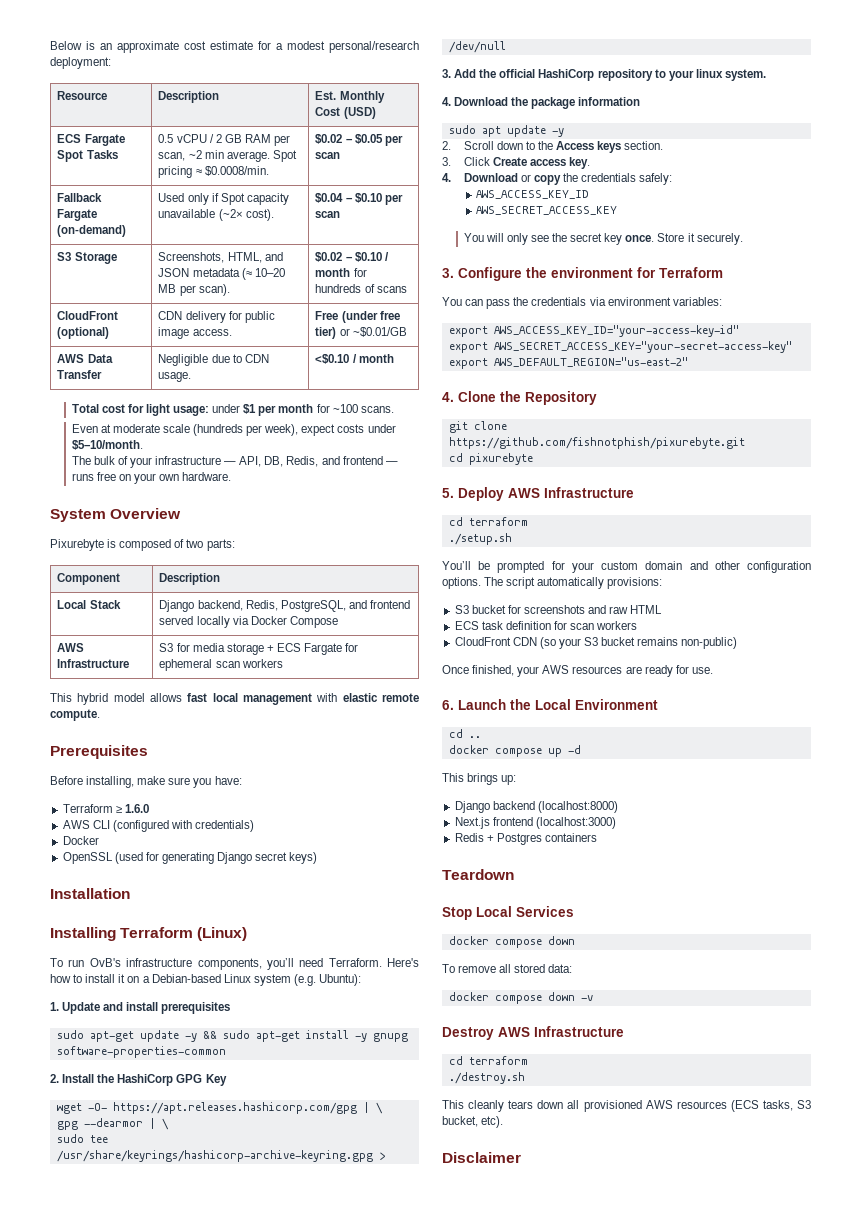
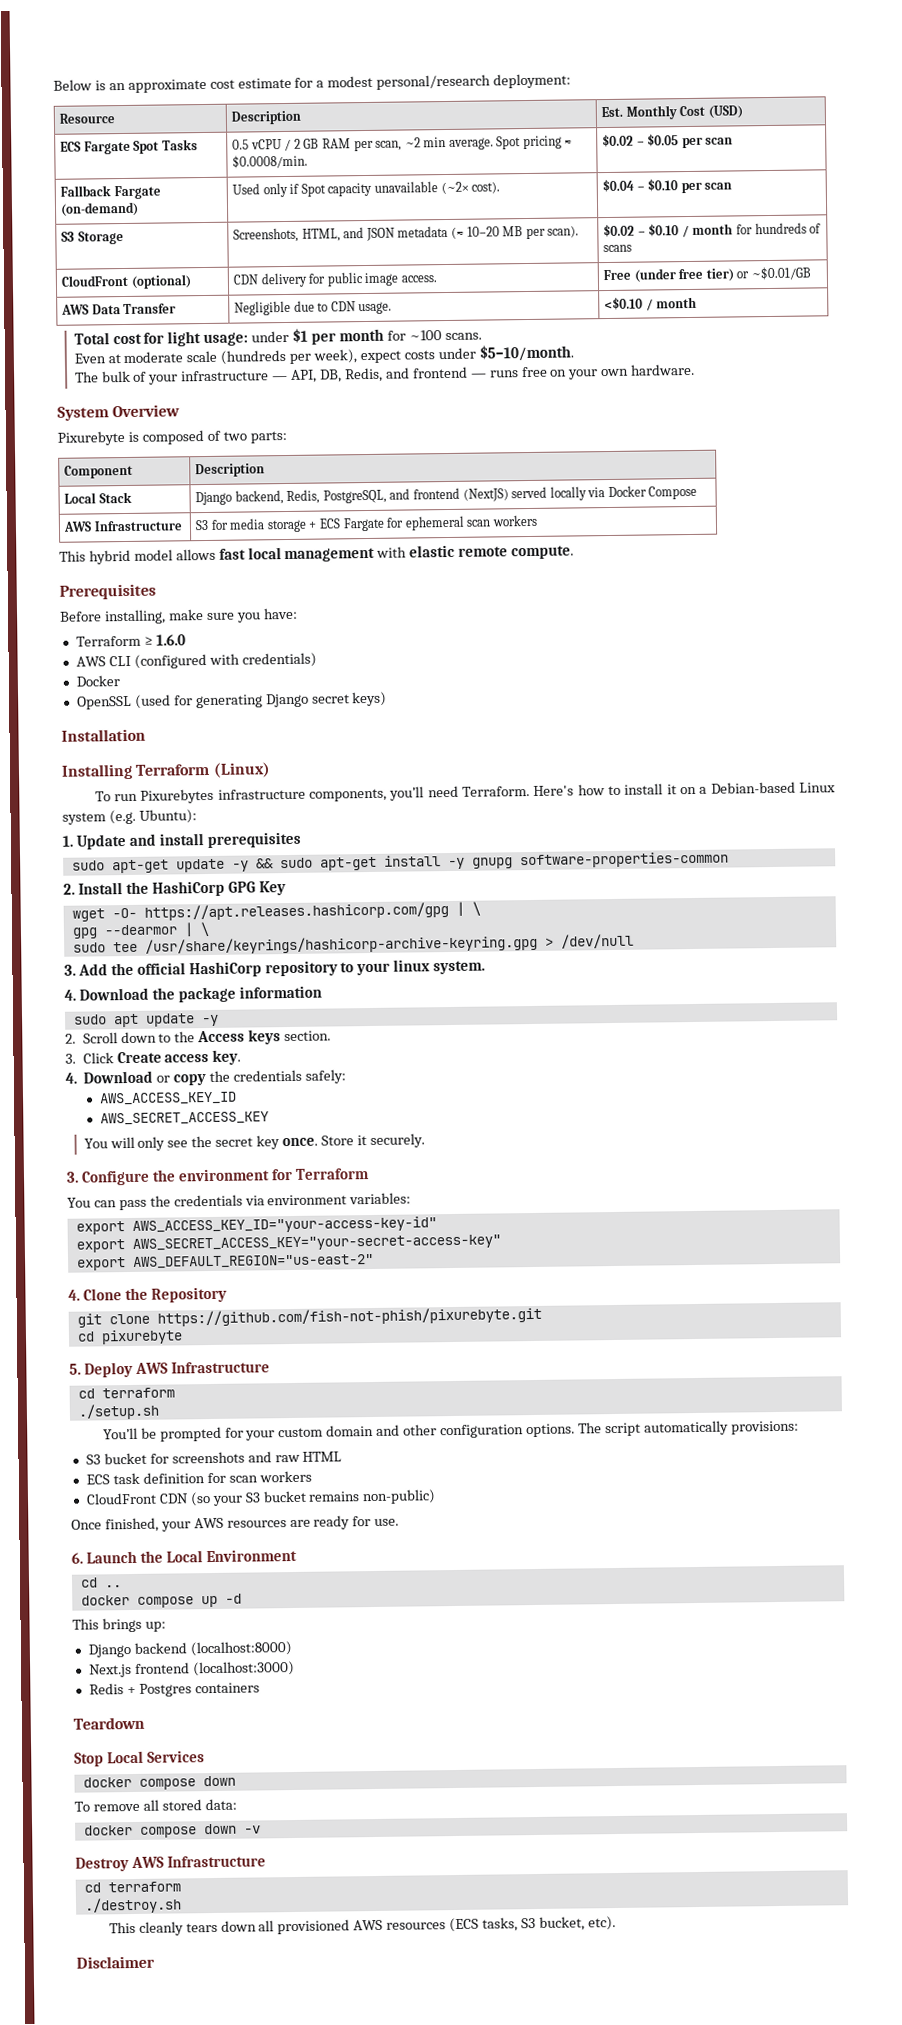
(410, 604) none -> [462,488,509,502] (NextJS)
[89,958,121,967] OvB's -> [140,788,215,804] Pixurebytes
[448,437,745,449] https://github.com/fishnotphish/pixurebyte.git -> [156,1306,542,1327] https://github.com/fish-not-phish/pixurebyte.git

